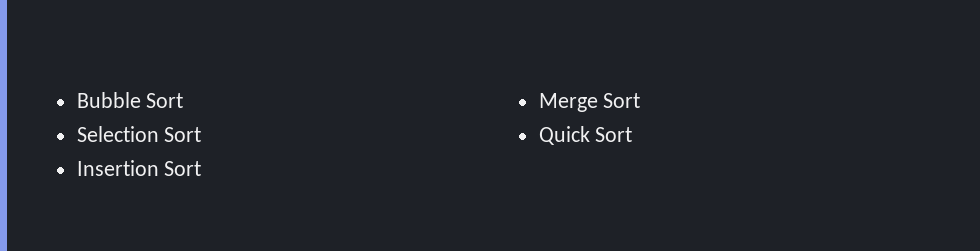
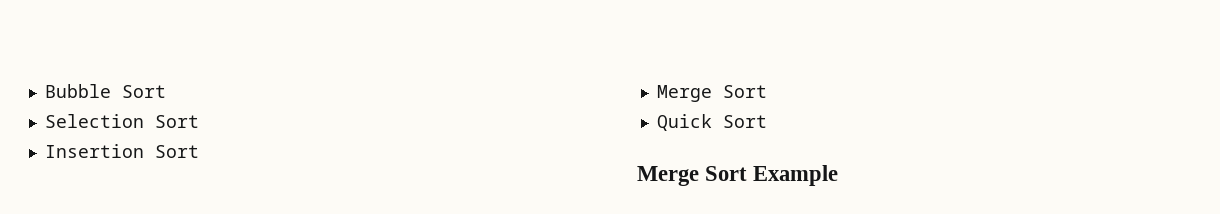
(633, 134) none -> [637,165,839,186] // Merge Sort Example

